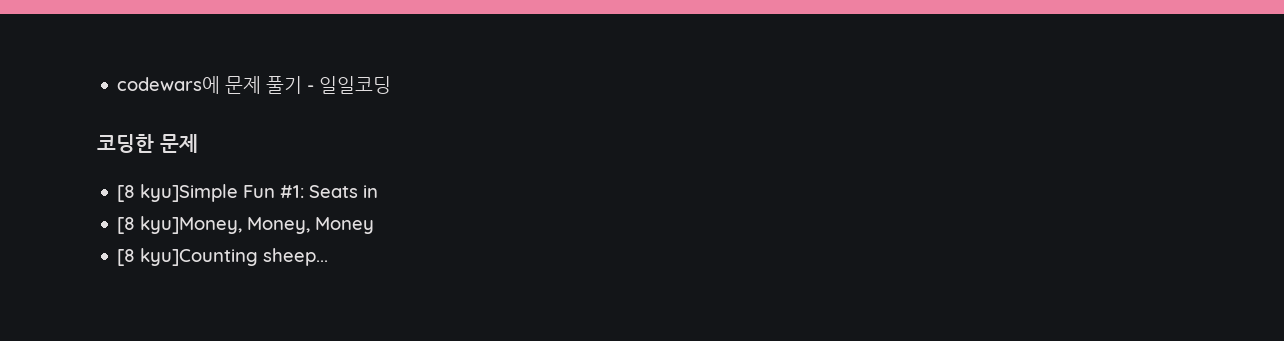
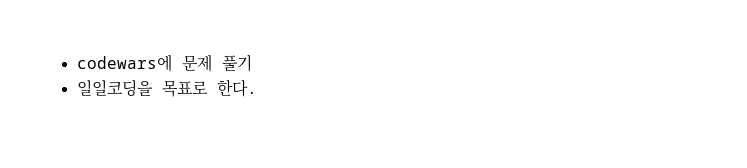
[307,76,392,94] [97,134,198,153] [117,184,379,202] [117,216,375,234] [117,248,329,266] - 일일코딩 // 코딩한 문제 // [8 kyu]Simple Fun #1: Seats in // [8 kyu]Money, Money, Money // [8 kyu]Counting sheep... -> [76,79,257,97] // 일일코딩을 목표로 한다.

